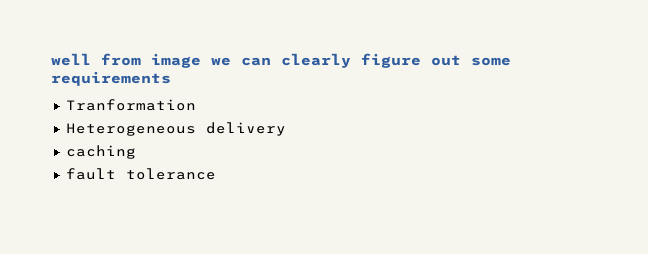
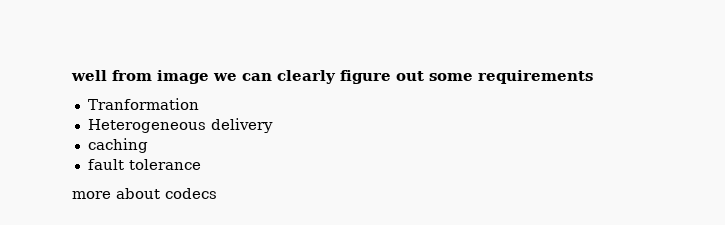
(216, 174) none -> [72,188,217,199] // more about codecs

